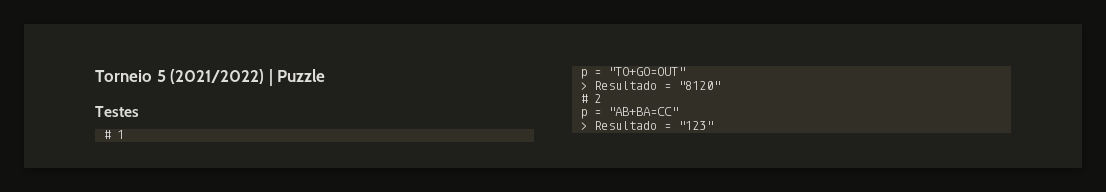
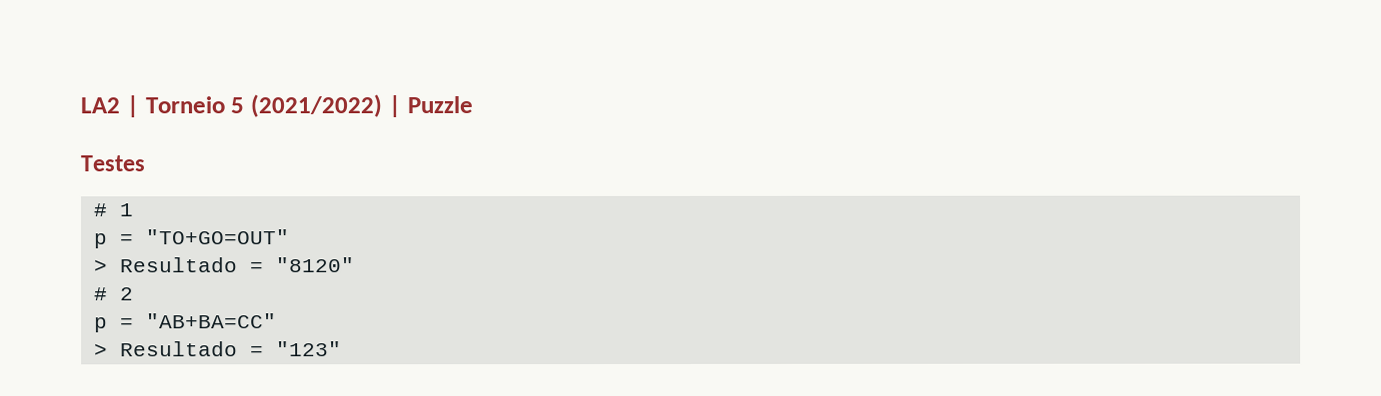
(95, 76) none -> [80,95,139,118] LA2 |

